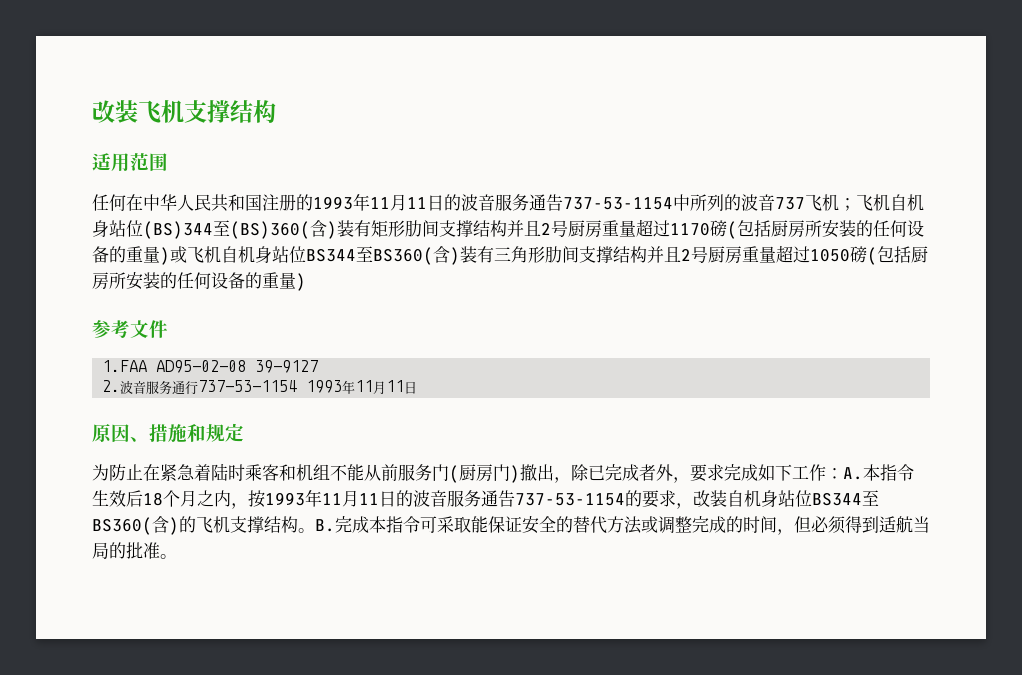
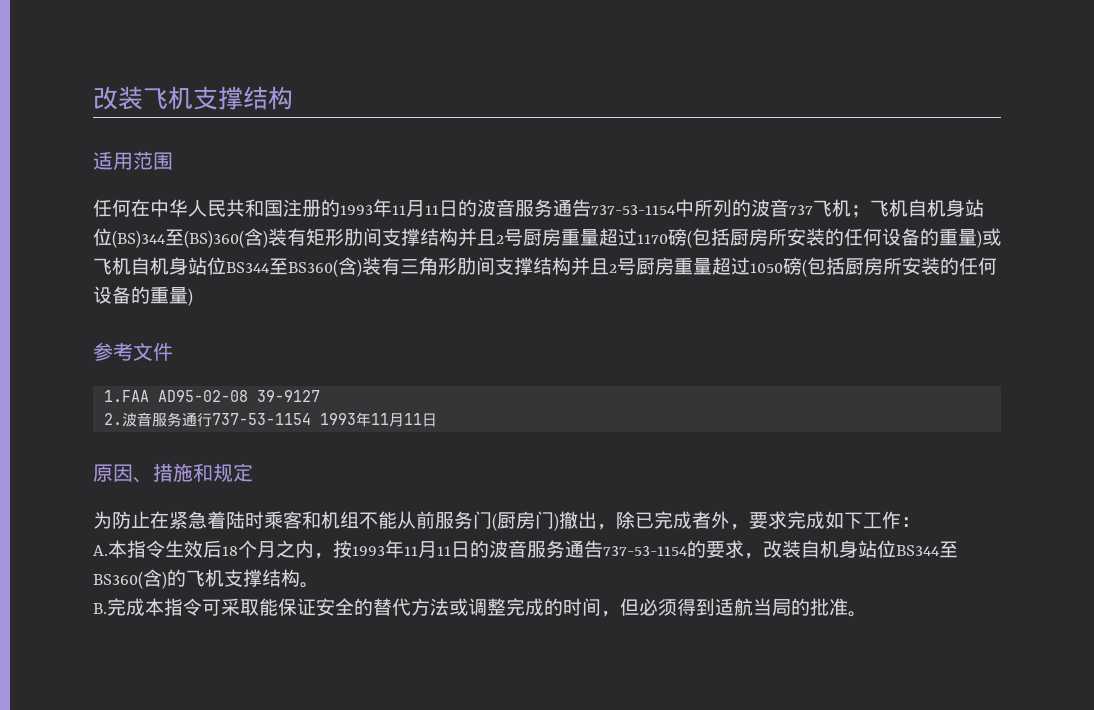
(843, 473) none -> (920, 522) //
(315, 530) none -> (319, 585) //

